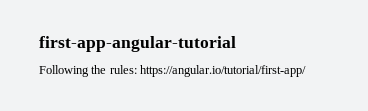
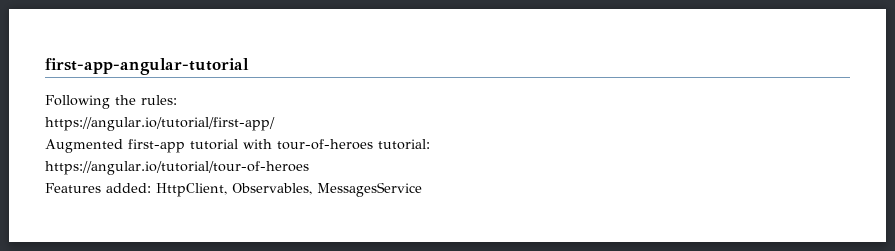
(137, 69) none -> (177, 100) //
(307, 71) none -> [45,139,430,153] [45,161,309,175] [45,182,422,197] // Augmented first-app tutorial with tour-of-heroes tutorial: // https://angular.io/tutorial/tour-of-heroes // Features added: HttpClient, Observables, MessagesService

